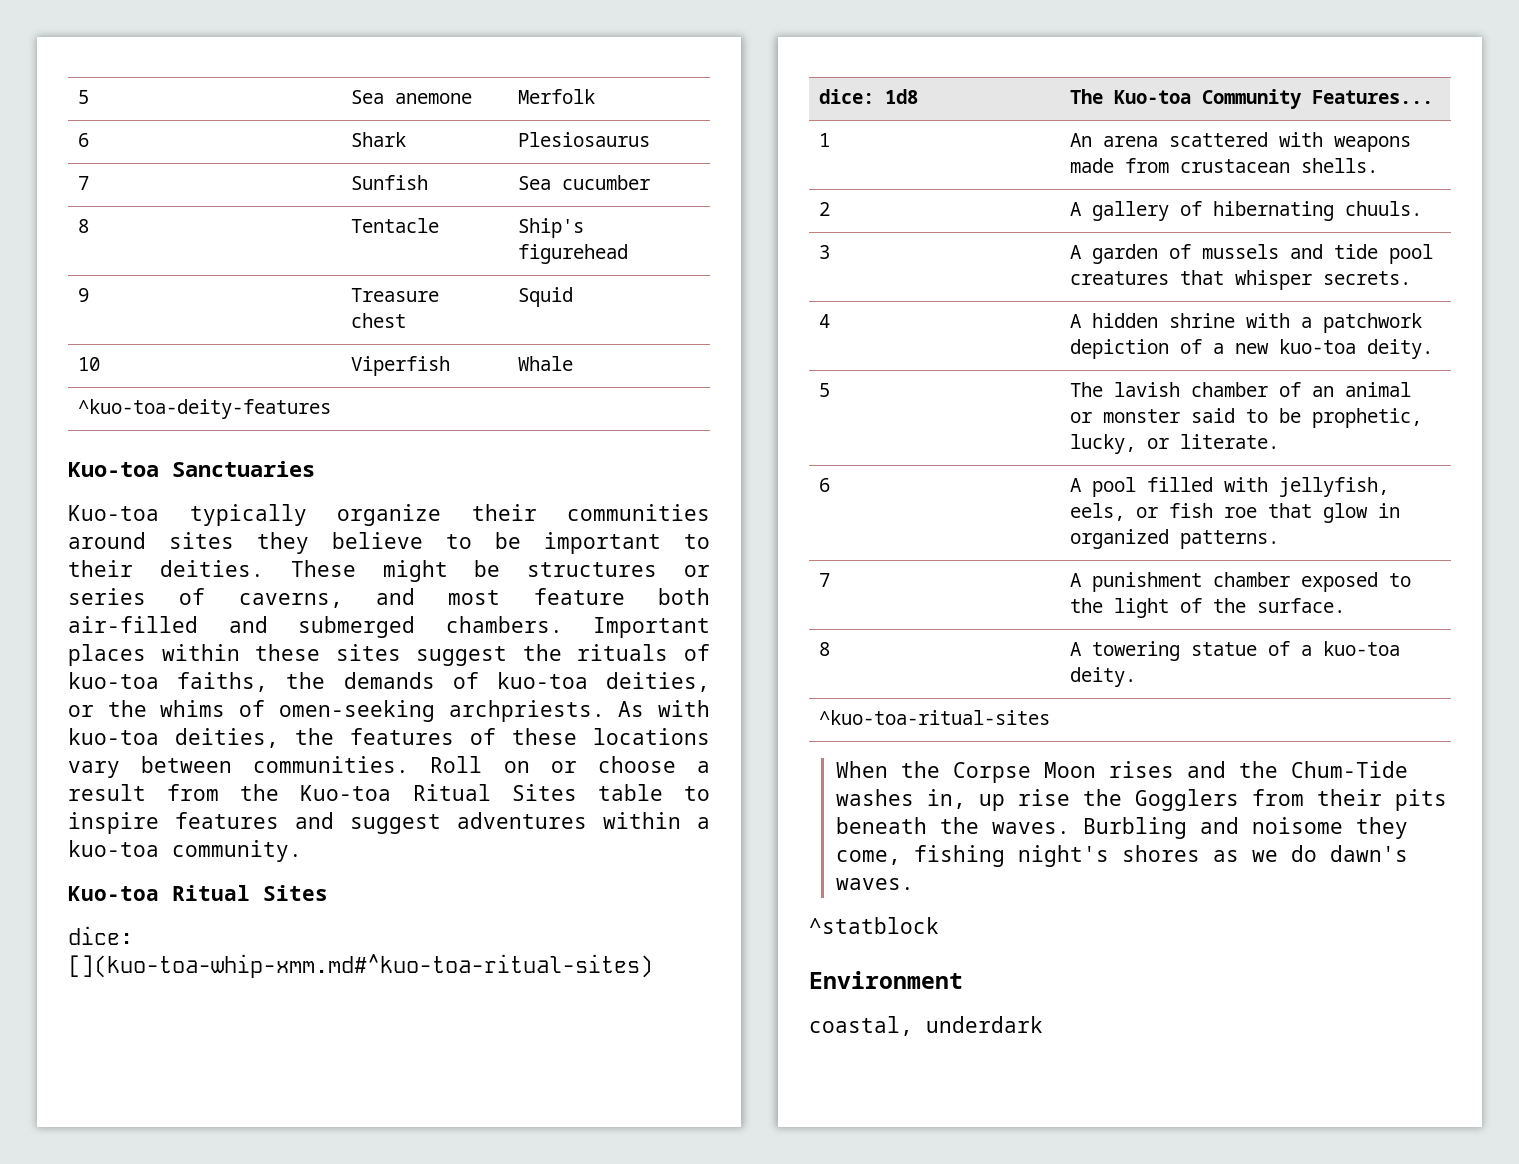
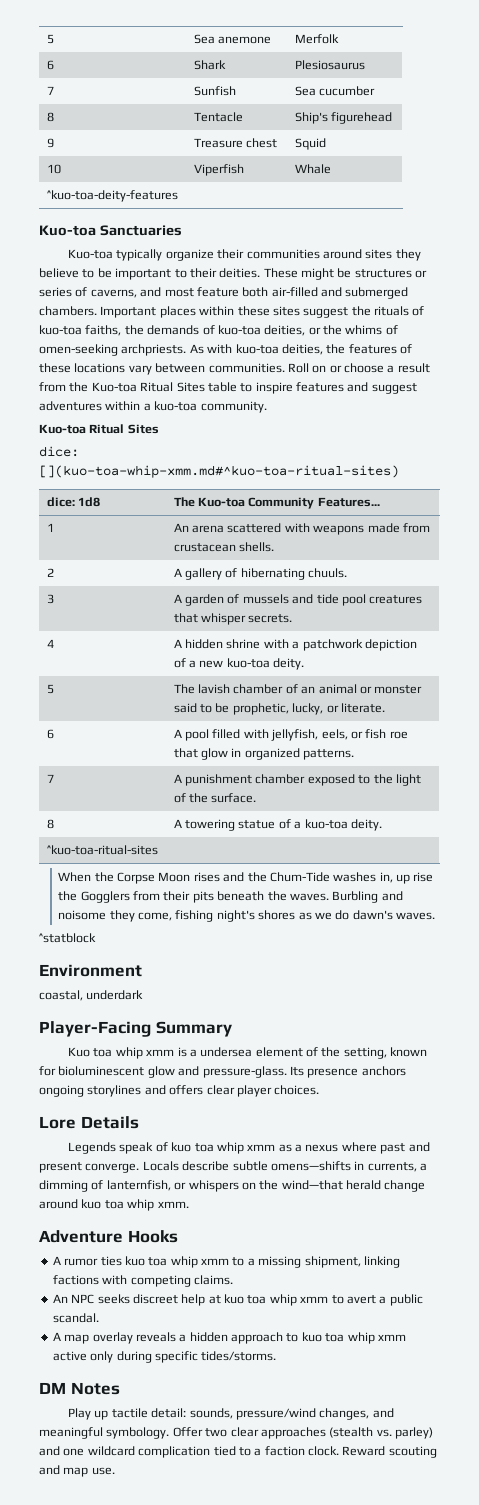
(1043, 1024) none -> [39,1021,232,1037] [68,1047,428,1059] [39,1066,406,1078] [39,1085,320,1097] [39,1116,139,1129] [68,1142,430,1154] [39,1161,427,1173] [39,1180,426,1192] [39,1199,189,1211] [39,1230,178,1243] [52,1256,400,1268] [52,1275,233,1287] [52,1294,423,1306] [52,1313,99,1323] [52,1332,406,1344] [52,1351,277,1363] [39,1382,120,1395] [68,1408,394,1420] [39,1427,433,1439] [39,1446,437,1458] [39,1465,115,1477] // Player-Facing Summary // Kuo toa whip xmm is a undersea element of the setting, known for bioluminescent glow and pressure-glass. Its presence anchors ongoing storylines and offers clear player choices. // Lore Details // Legends speak of kuo toa whip xmm as a nexus where past and present converge. Locals describe subtle omens—shifts in currents, a dimming of lanternfish, or whispers on the wind—that herald change around kuo toa whip xmm. // Adventure Hooks // A rumor ties kuo toa whip xmm to a missing shipment, linking factions with competing claims. // An NPC seeks discreet help at kuo toa whip xmm to avert a public scandal. // A map overlay reveals a hidden approach to kuo toa whip xmm active only during specific tides/storms. // DM Notes // Play up tactile detail: sounds, pressure/wind changes, and meaningful symbology. Offer two clear approaches (stealth vs. parley) and one wildcard complication tied to a faction clock. Reward scouting and map use.

